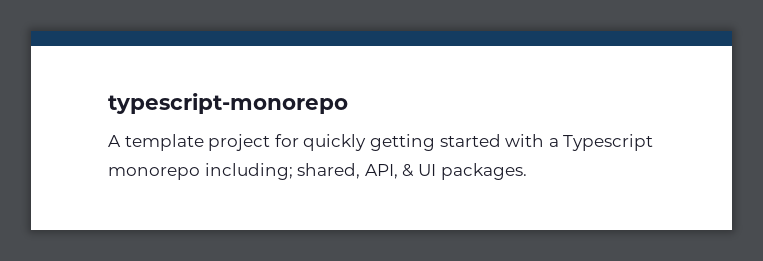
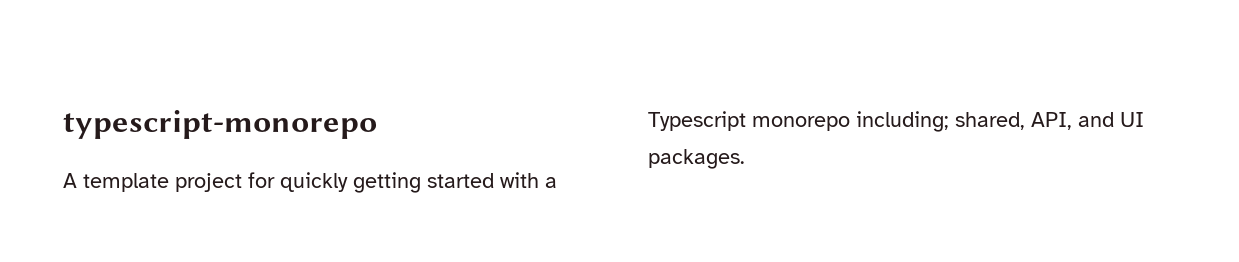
[402,164,415,177] & -> [1078,112,1114,127] and

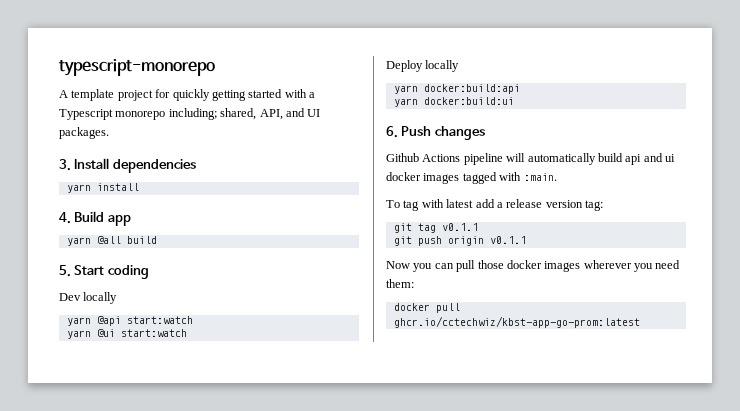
(745, 159) none -> [59,158,196,173] [66,183,139,193] [59,211,131,226] [66,236,157,246] [59,265,149,279] [59,292,118,304] [66,316,193,326] [66,329,187,339] [386,60,460,72] [393,84,520,94] [393,97,514,107] [386,126,485,140] [386,153,675,165] [386,172,557,184] [386,199,603,211] [393,223,478,233] [393,236,526,246] [386,260,681,272] [386,279,414,288] [393,303,460,313] [393,316,640,328] // 3. Install dependencies // yarn install // 4. Build app // yarn @all build // 5. Start coding // Dev locally // yarn @api start:watch // yarn @ui start:watch // Deploy locally // yarn docker:build:api // yarn docker:build:ui // 6. Push changes // Github Actions pipeline will automatically build api and ui docker images tagged with :main. // To tag with latest add a release version tag: // git tag v0.1.1 // git push origin v0.1.1 // Now you can pull those docker images wherever you need them: // docker pull ghcr.io/cctechwiz/kbst-app-go-prom:latest

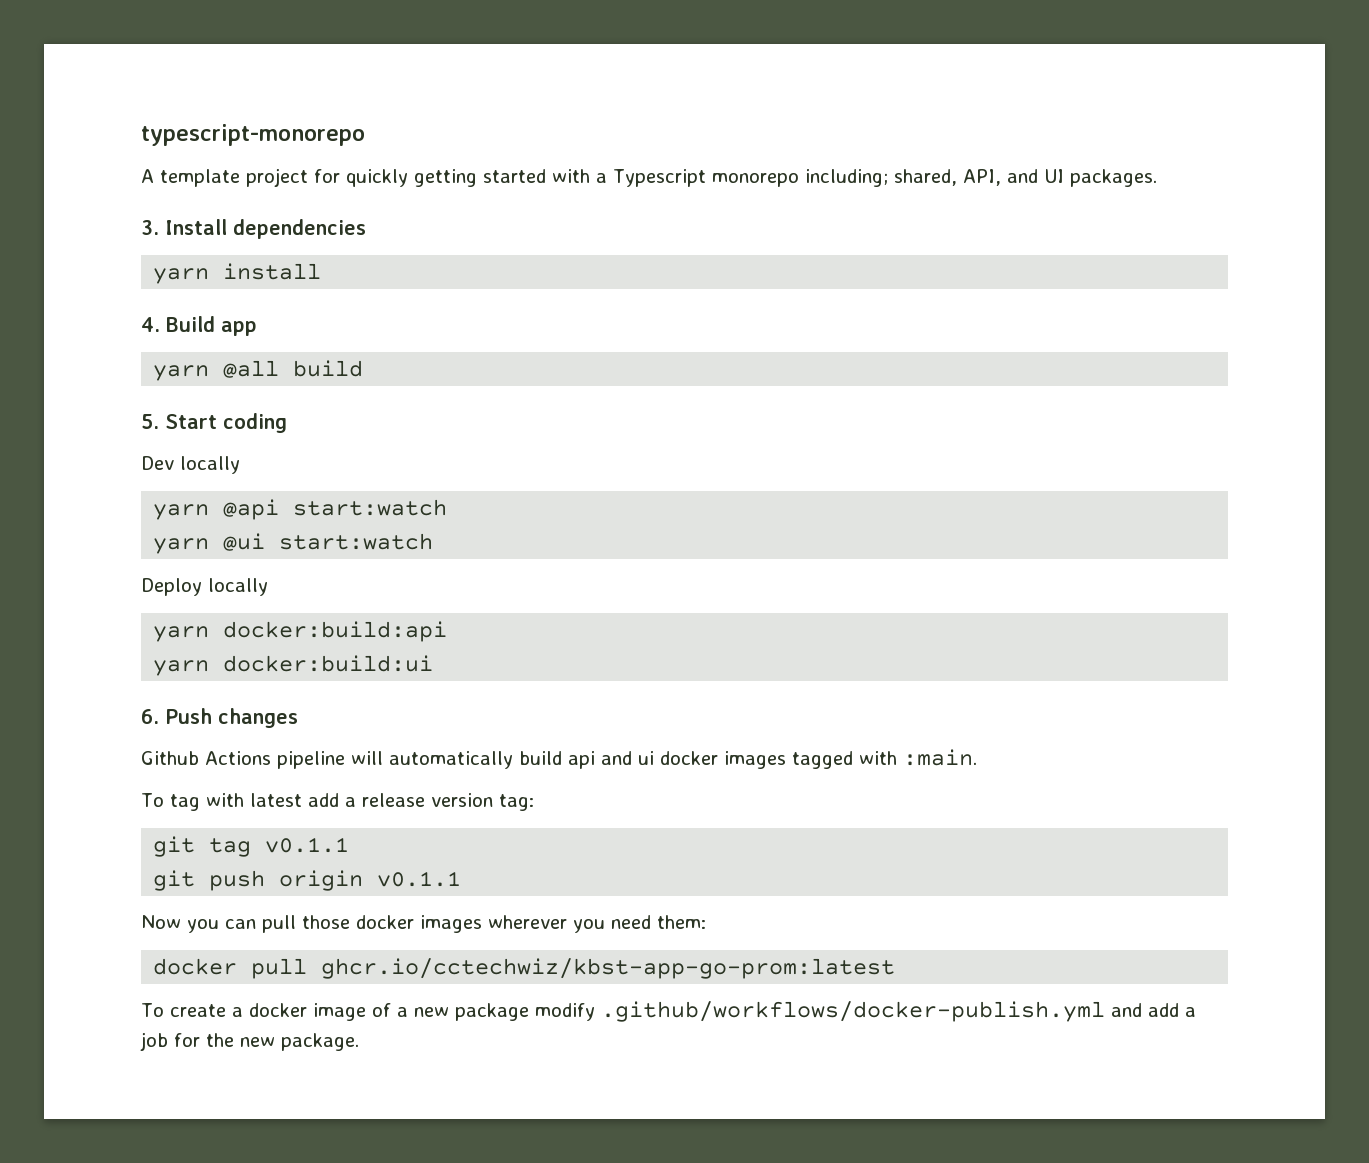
(640, 322) none -> [141,1001,1196,1022] [140,1032,359,1051] // To create a docker image of a new package modify .github/workflows/docker-publish.yml and add a job for the new package.

